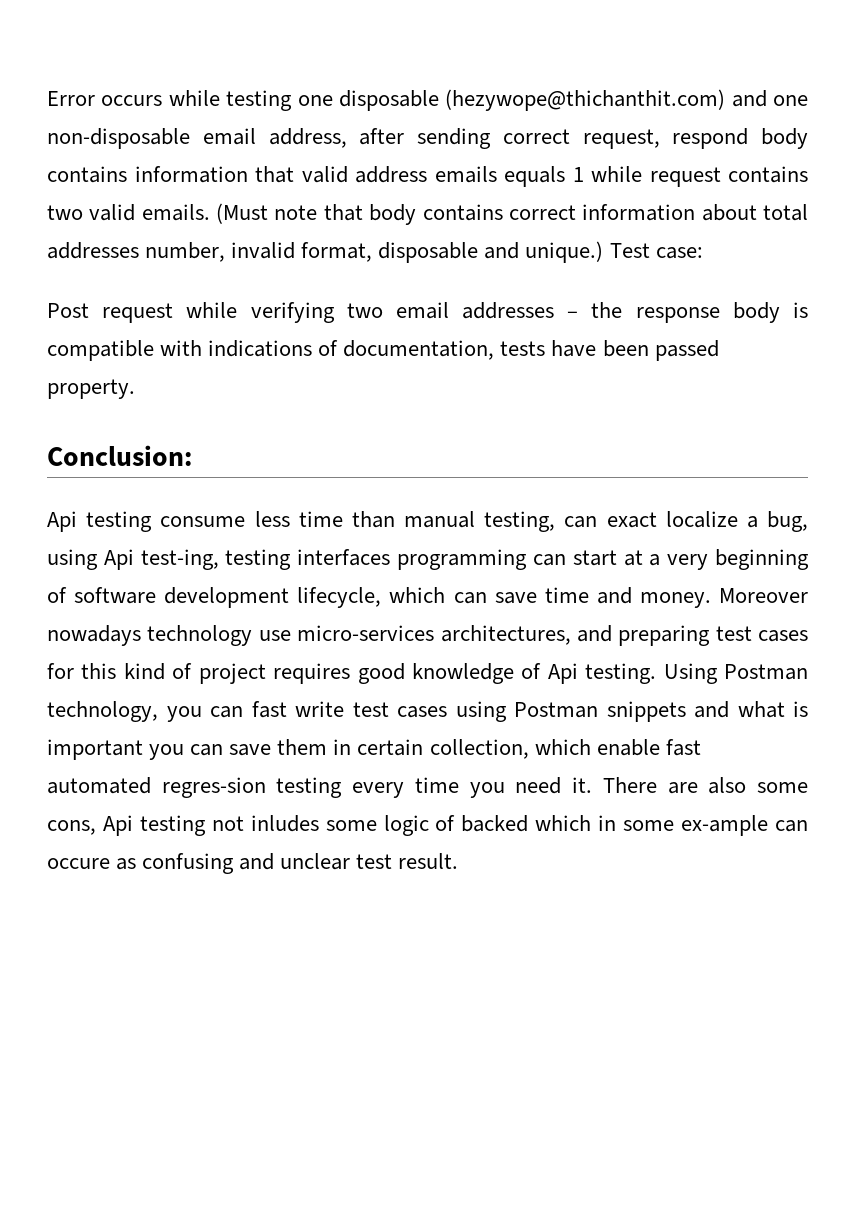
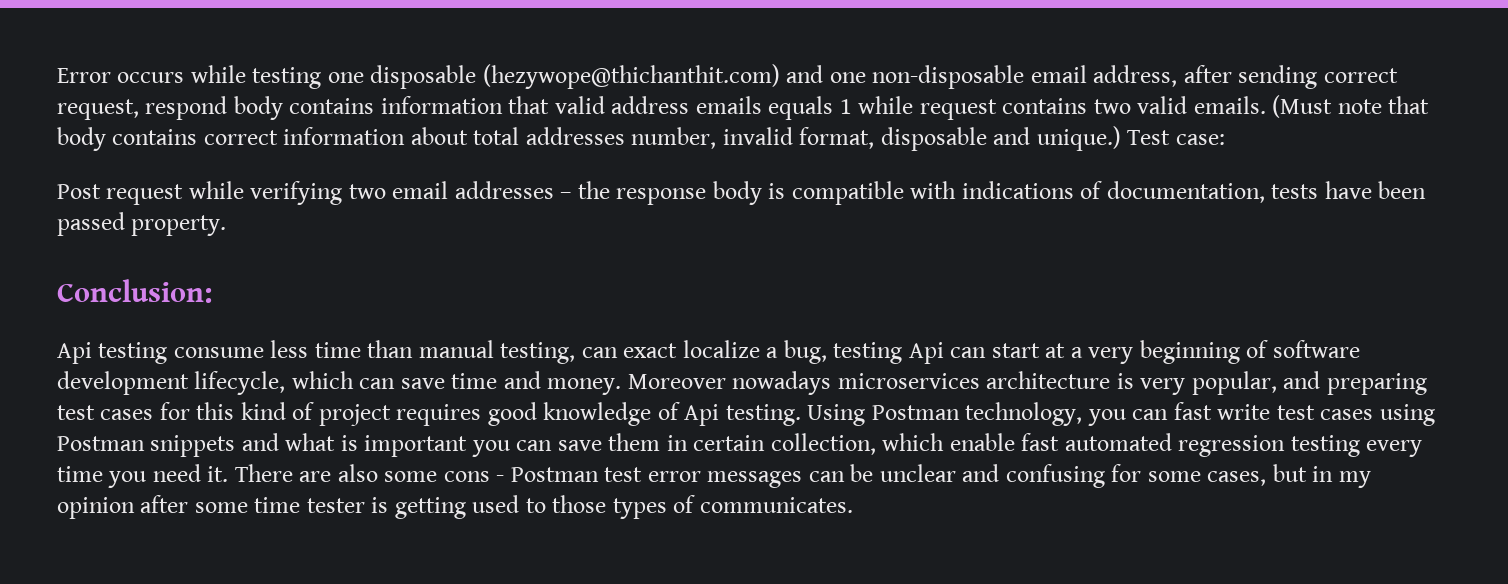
[47,549,528,570] using Api test-ing, testing interfaces programming -> [833,342,944,364] testing Api
[147,625,571,646] technology use micro-services architectures, -> [837,371,1277,395] microservices architecture is very popular,
[161,777,266,798] regres-sion -> [1178,435,1286,457] regression
[47,815,808,836] [47,853,459,874] cons, Api testing not inludes some logic of backed which in some ex-ample can occure as confusing and unclear test result. -> [443,464,1371,488] [57,495,853,519] cons - Postman test error messages can be unclear and confusing for some cases, but in my opinion after some time tester is getting used to those types of communicates.

